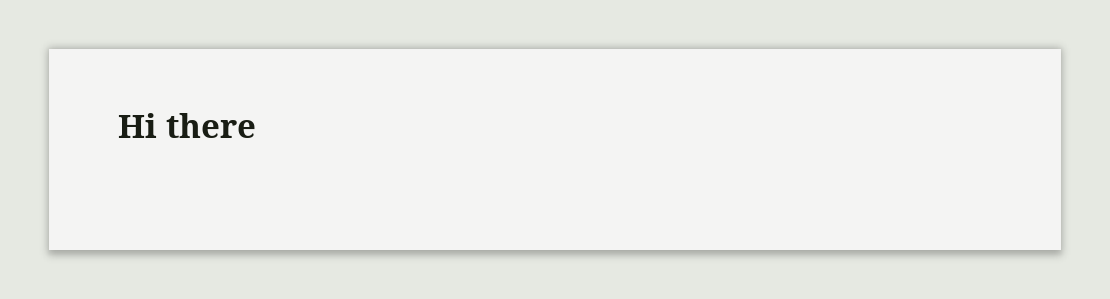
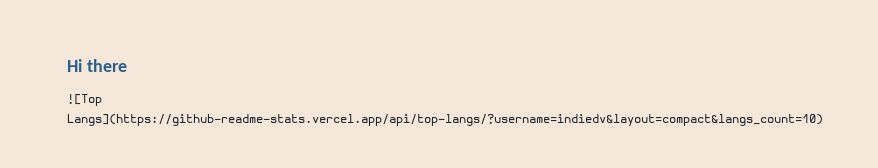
(256, 125) none -> [67,94,102,106] [67,114,823,126] // ![Top Langs](https://github-readme-stats.vercel.app/api/top-langs/?username=indiedv&layout=compact&langs_count=10)

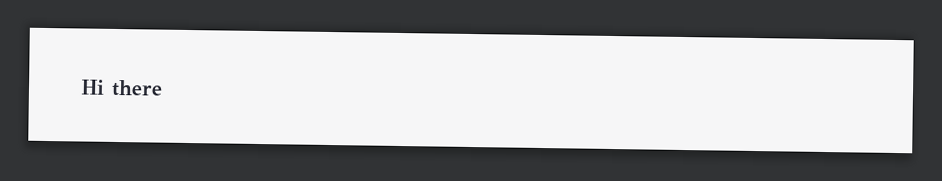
[67,94,102,106] [67,114,823,126] // ![Top Langs](https://github-readme-stats.vercel.app/api/top-langs/?username=indiedv&layout=compact&langs_count=10) -> (163, 88) none

